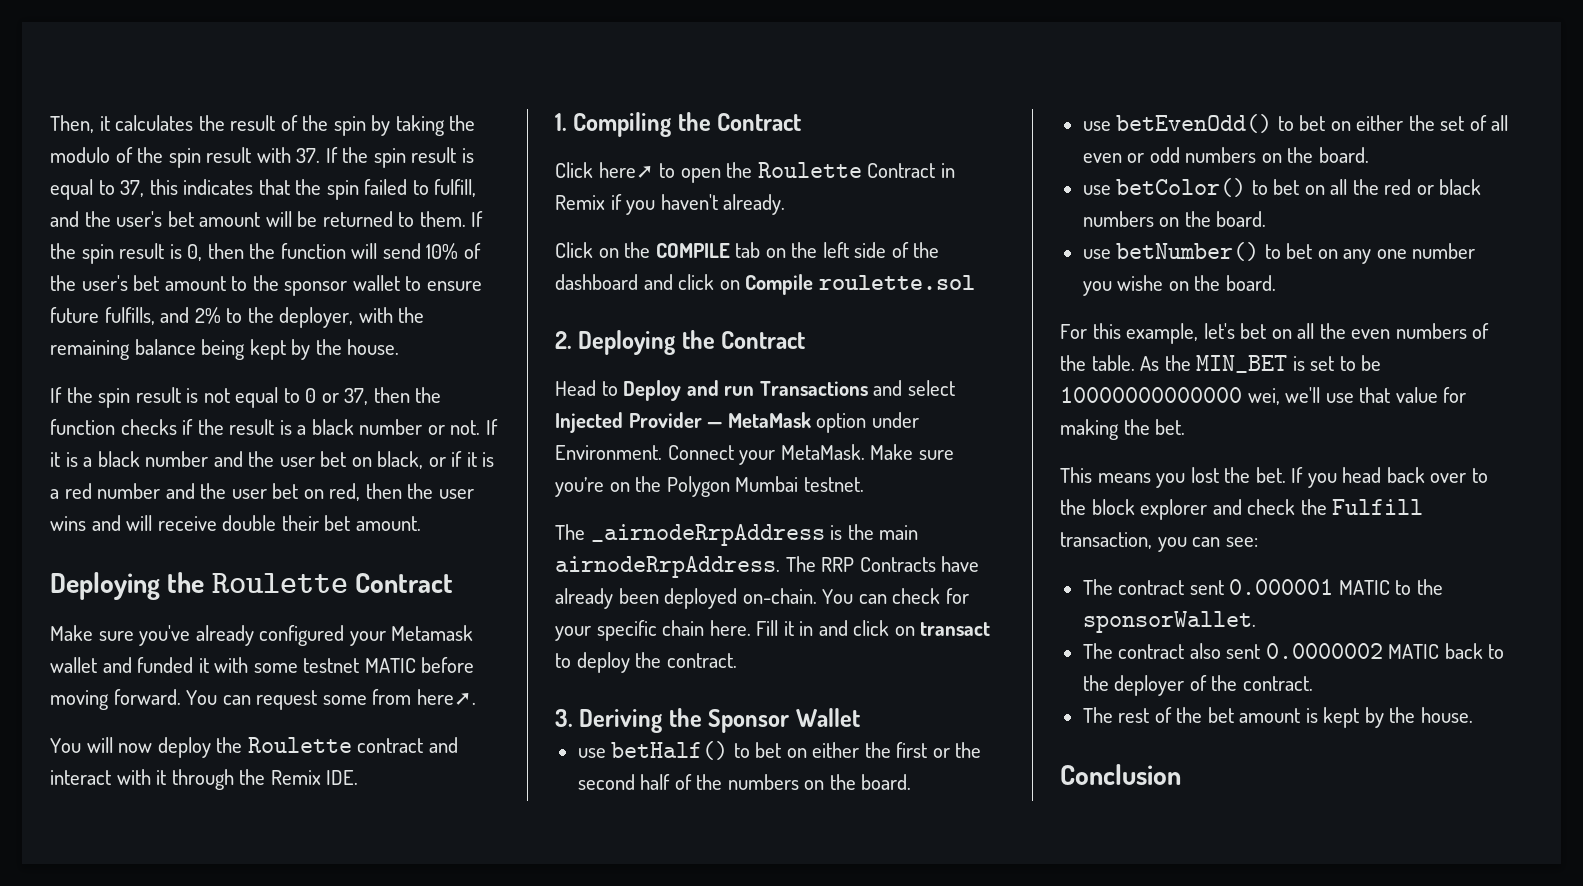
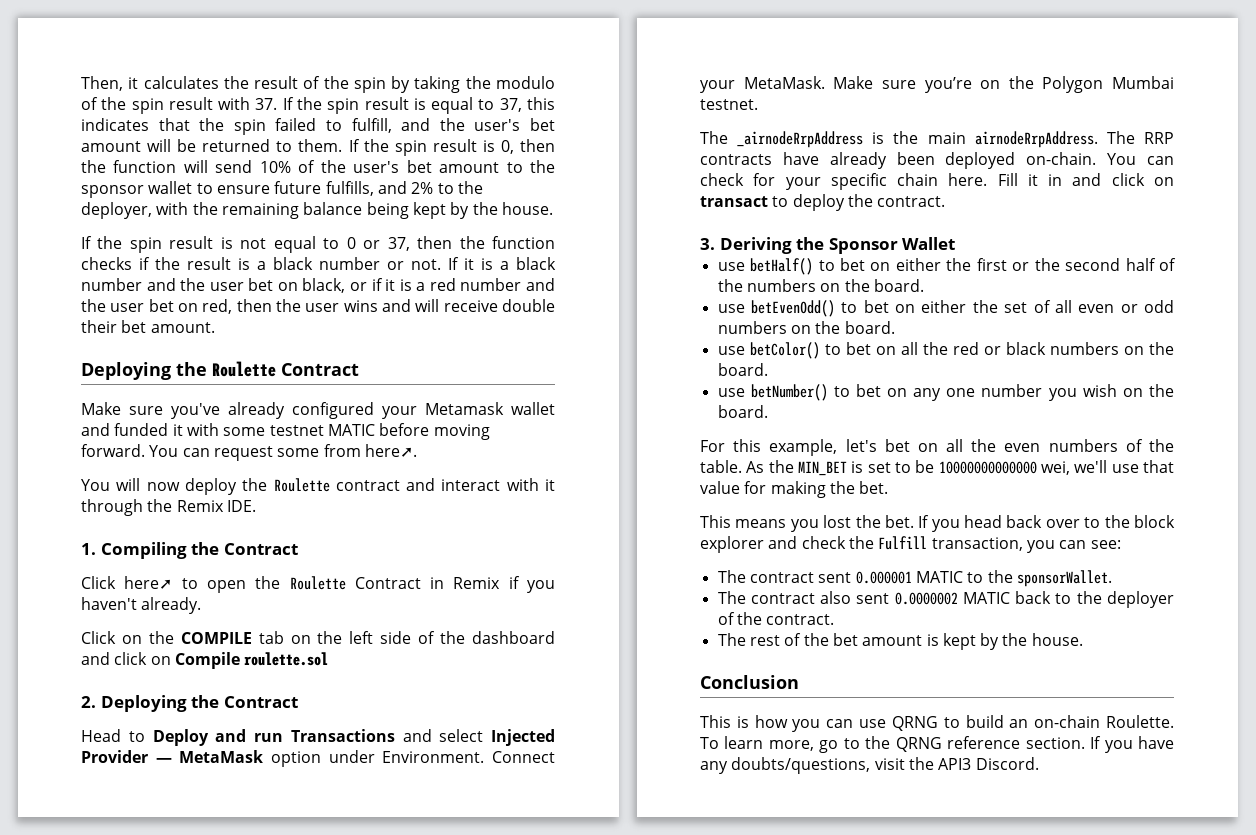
[859,557,936,572] Contracts -> [700,154,772,165] contracts
[1117,275,1164,291] wishe -> [1082,384,1117,397] wish
(1181, 774) none -> [700,715,1174,732] [700,736,1174,753] [700,757,1039,774] // This is how you can use QRNG to build an on-chain Roulette. To learn more, go to the QRNG reference section. If you have any doubts/questions, visit the API3 Discord.

